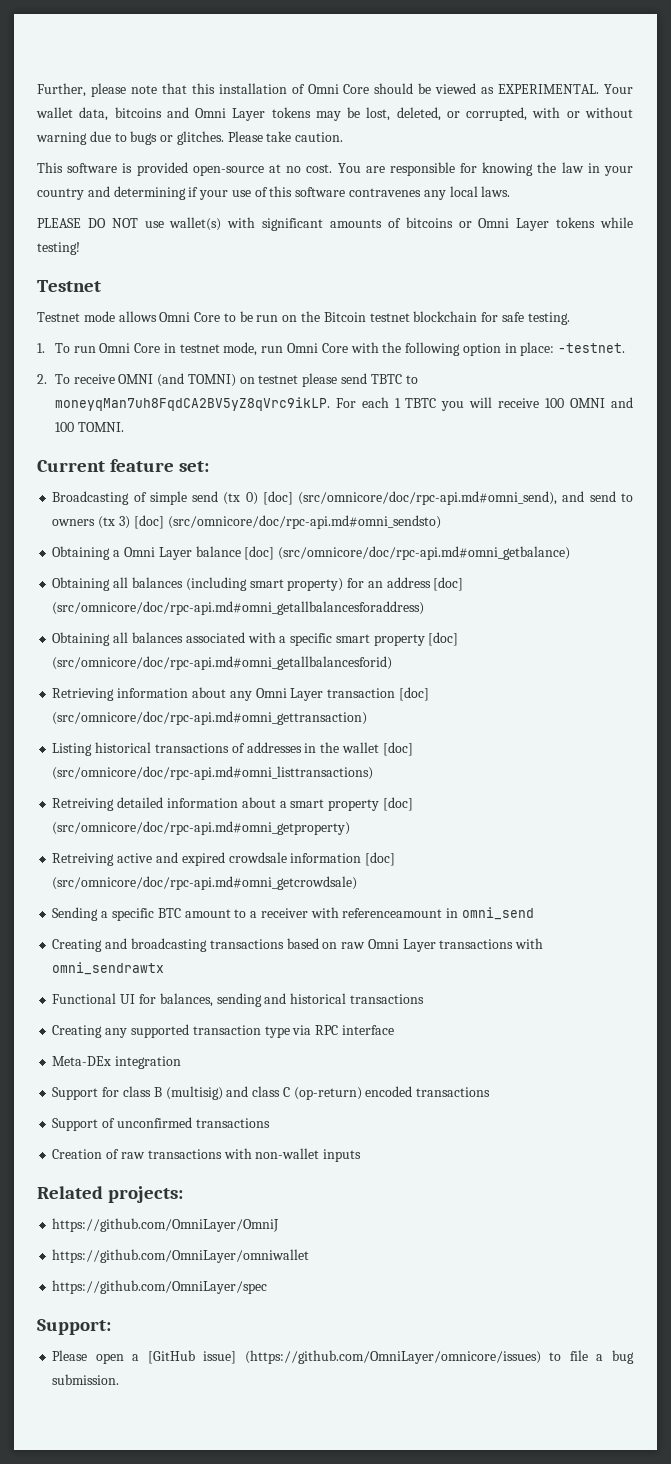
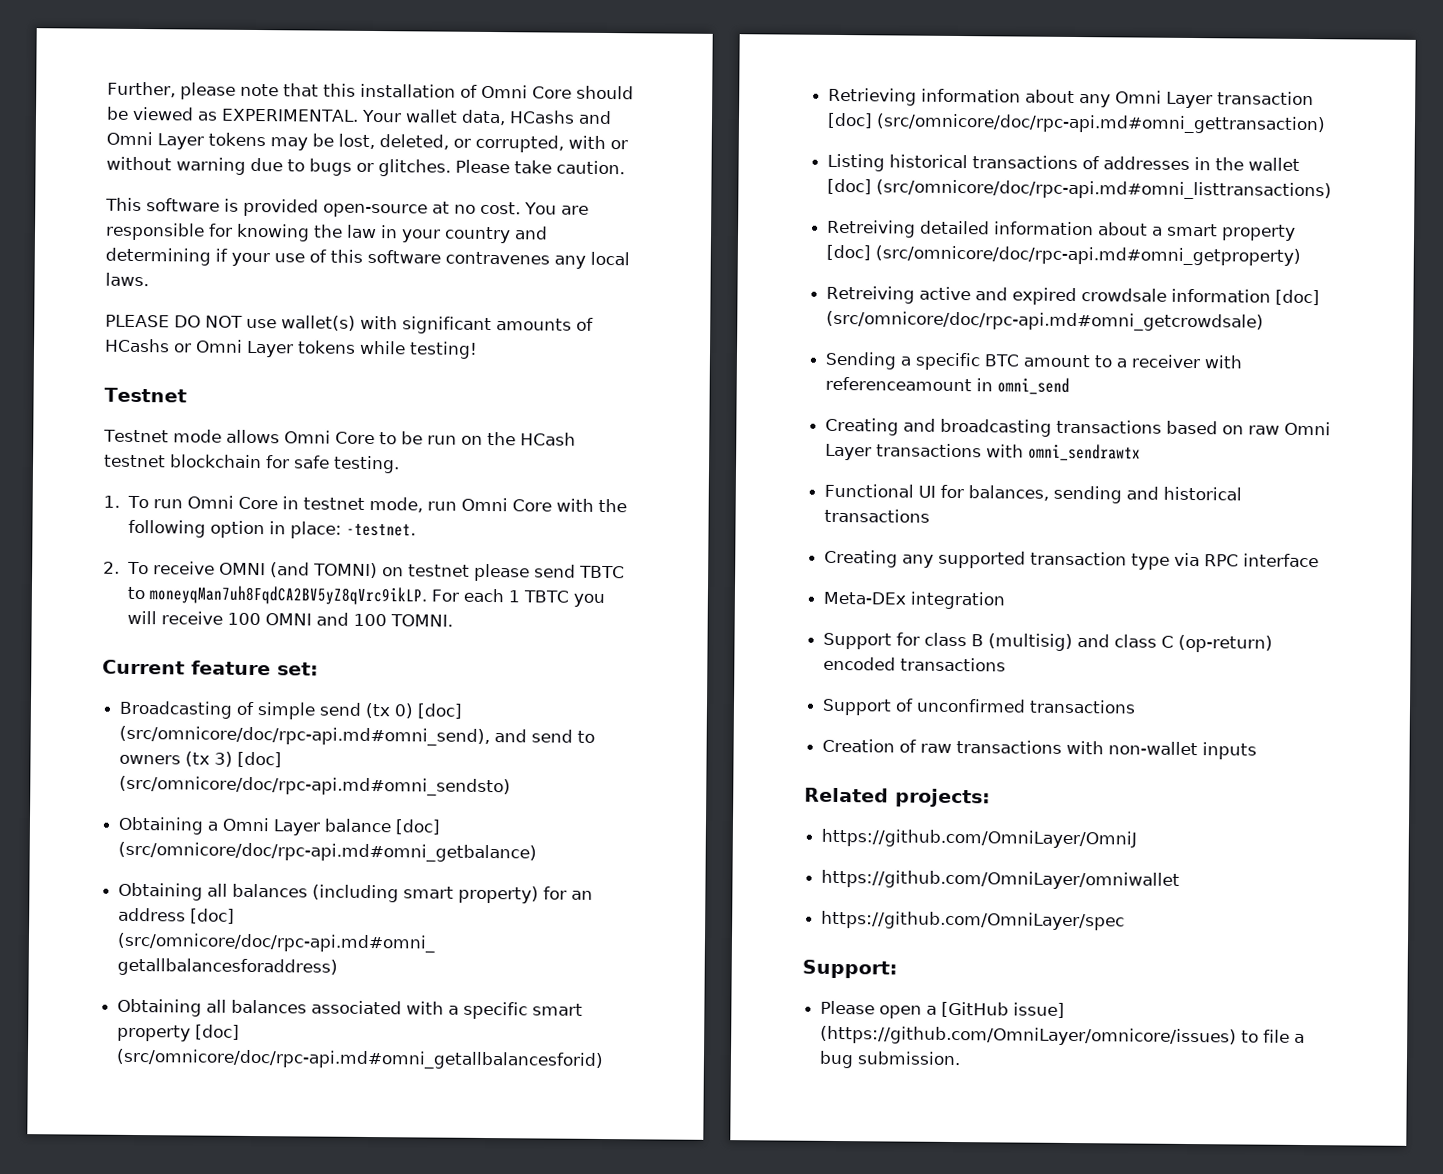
[114,107,162,118] bitcoins -> [508,110,575,124] HCashs
[405,217,453,228] bitcoins -> [104,338,170,353] HCashs
[323,312,366,322] Bitcoin -> [519,432,576,446] HCash

